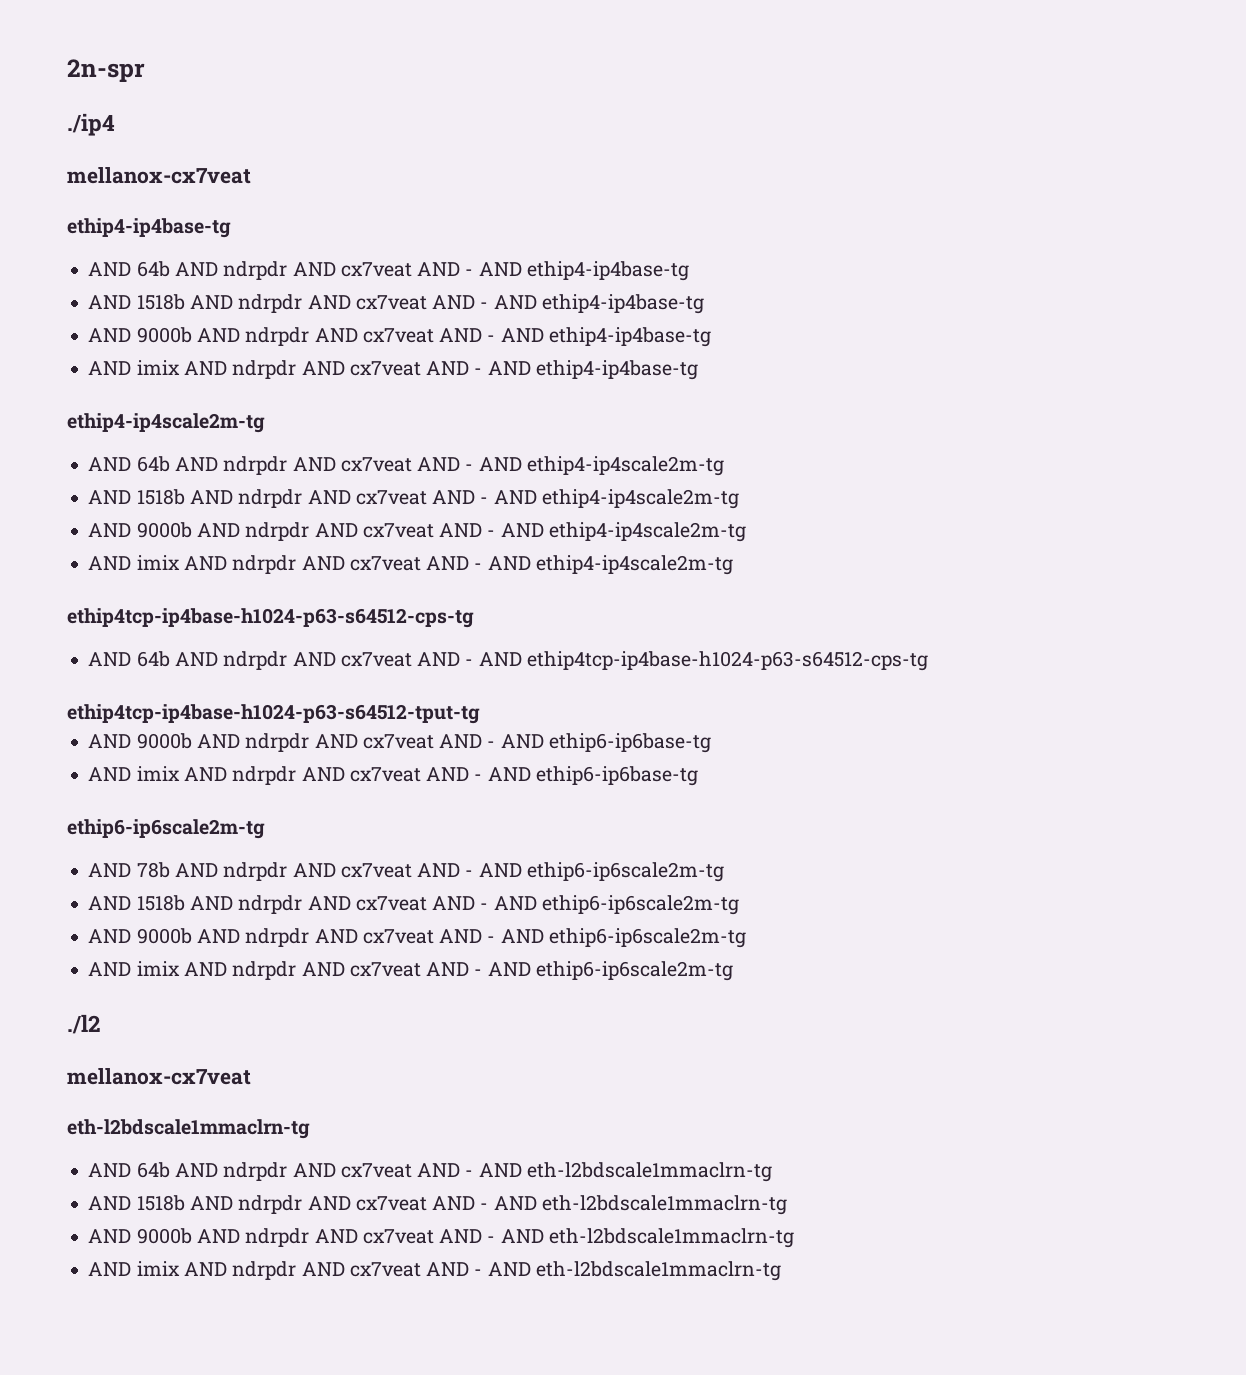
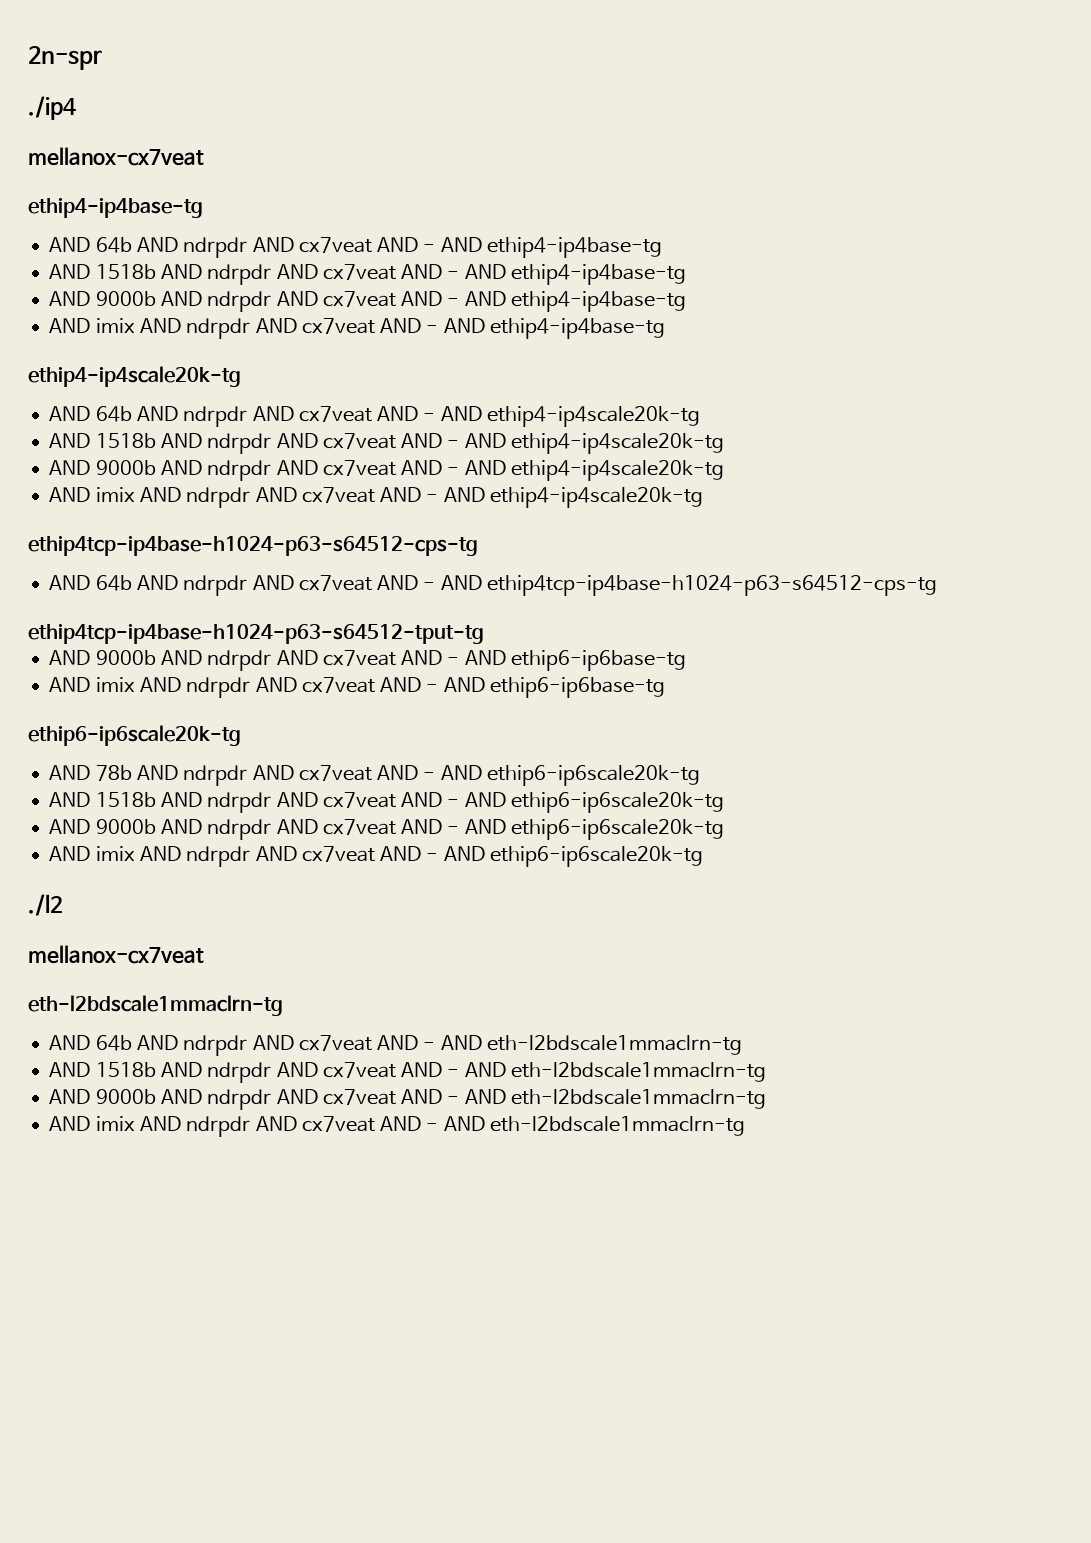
[67,413,265,433] [88,456,724,476] [88,489,739,509] [88,522,746,542] [88,555,733,575] ethip4-ip4scale2m-tg // AND 64b AND ndrpdr AND cx7veat AND - AND ethip4-ip4scale2m-tg // AND 1518b AND ndrpdr AND cx7veat AND - AND ethip4-ip4scale2m-tg // AND 9000b AND ndrpdr AND cx7veat AND - AND ethip4-ip4scale2m-tg // AND imix AND ndrpdr AND cx7veat AND - AND ethip4-ip4scale2m-tg -> [28,366,241,387] [49,406,700,427] [49,433,724,454] [49,460,724,481] [49,487,703,508] ethip4-ip4scale20k-tg // AND 64b AND ndrpdr AND cx7veat AND - AND ethip4-ip4scale20k-tg // AND 1518b AND ndrpdr AND cx7veat AND - AND ethip4-ip4scale20k-tg // AND 9000b AND ndrpdr AND cx7veat AND - AND ethip4-ip4scale20k-tg // AND imix AND ndrpdr AND cx7veat AND - AND ethip4-ip4scale20k-tg
[67,819,265,839] ethip6-ip6scale2m-tg -> [28,725,241,746] ethip6-ip6scale20k-tg
[526,862,724,882] [88,895,739,915] [88,928,746,948] [88,961,733,981] ethip6-ip6scale2m-tg // AND 1518b AND ndrpdr AND cx7veat AND - AND ethip6-ip6scale2m-tg // AND 9000b AND ndrpdr AND cx7veat AND - AND ethip6-ip6scale2m-tg // AND imix AND ndrpdr AND cx7veat AND - AND ethip6-ip6scale2m-tg -> [486,765,700,786] [49,792,724,813] [49,819,724,840] [49,846,703,867] ethip6-ip6scale20k-tg // AND 1518b AND ndrpdr AND cx7veat AND - AND ethip6-ip6scale20k-tg // AND 9000b AND ndrpdr AND cx7veat AND - AND ethip6-ip6scale20k-tg // AND imix AND ndrpdr AND cx7veat AND - AND ethip6-ip6scale20k-tg

